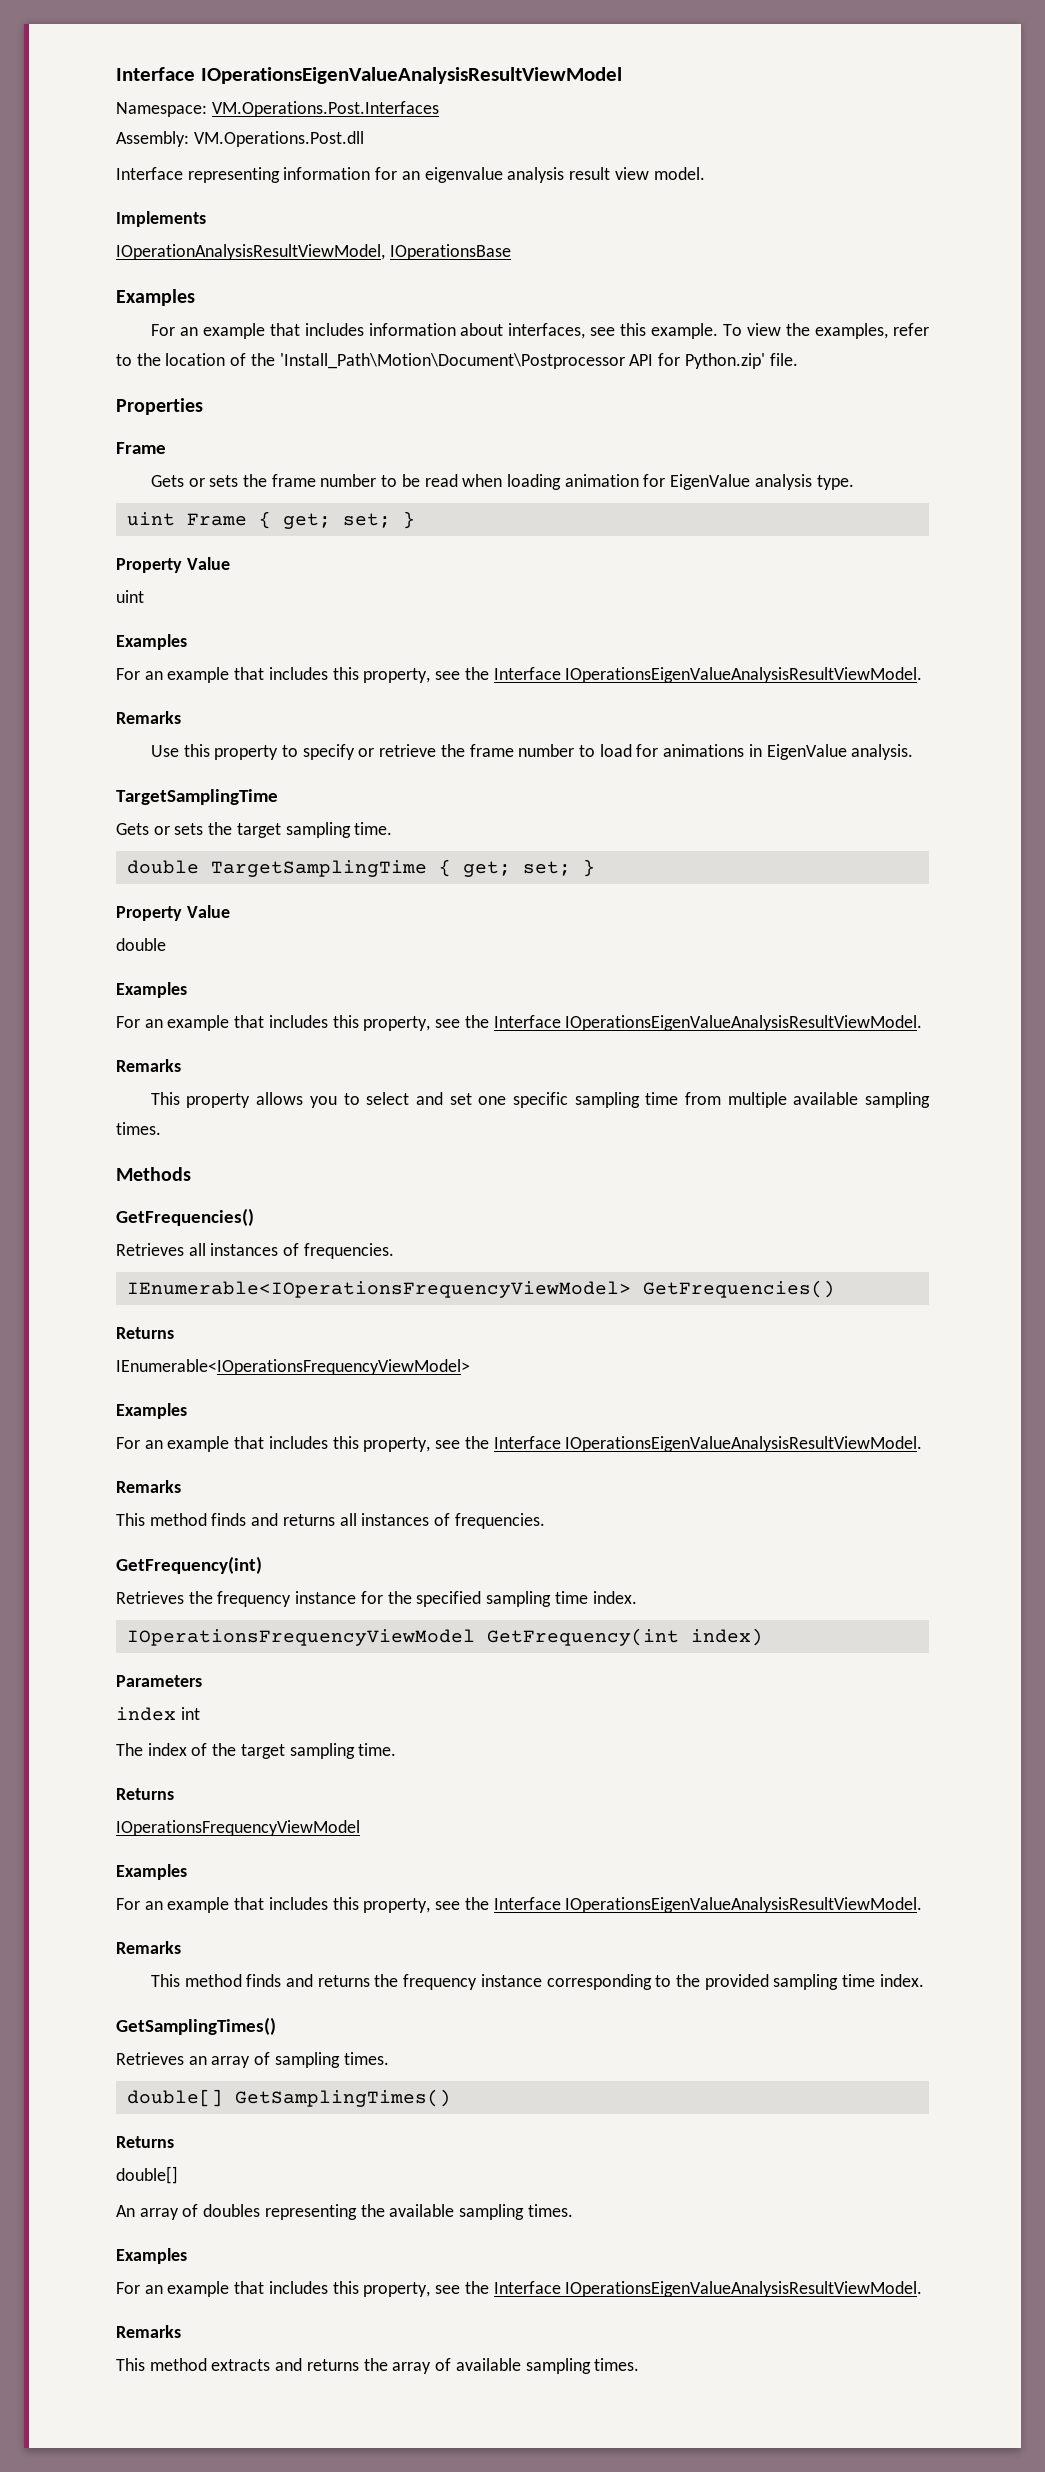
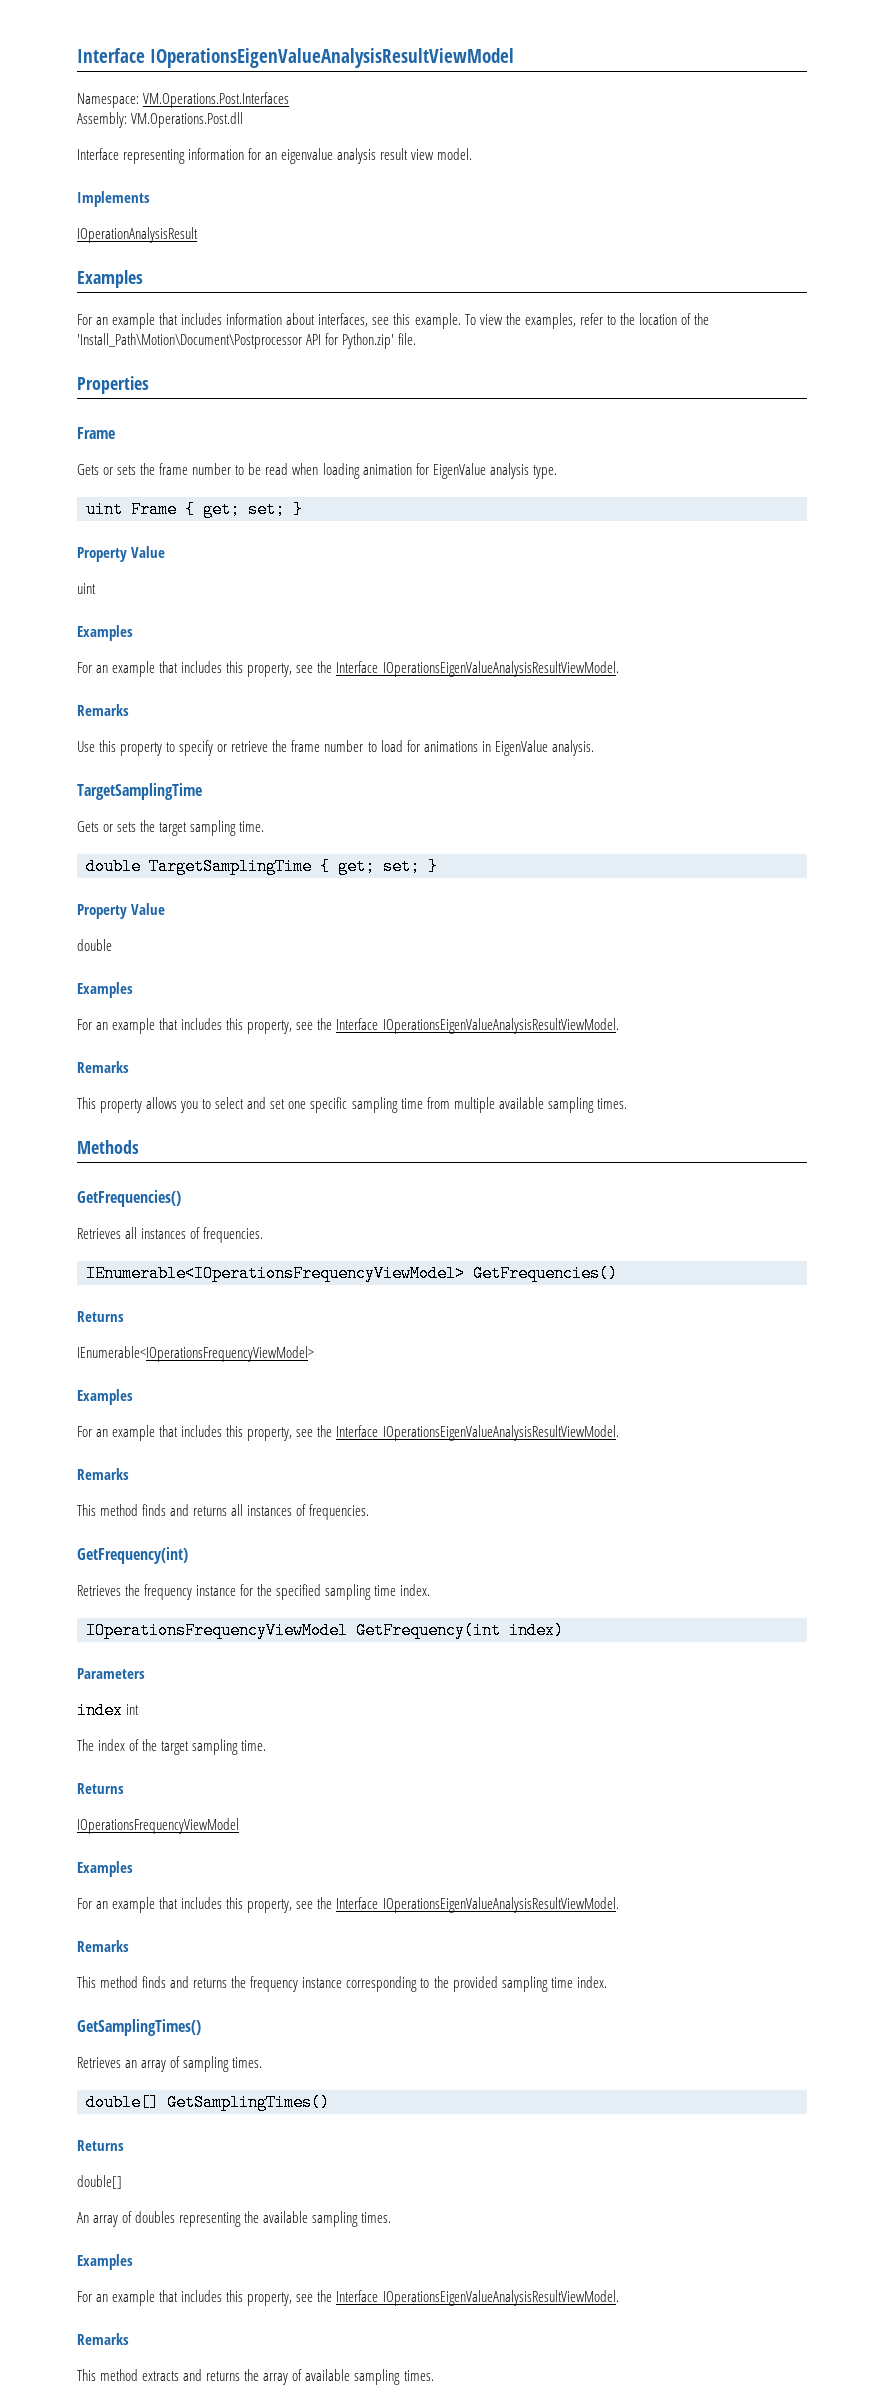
[116,244,511,260] IOperationAnalysisResultViewModel, IOperationsBase -> [77,227,198,243] IOperationAnalysisResult

